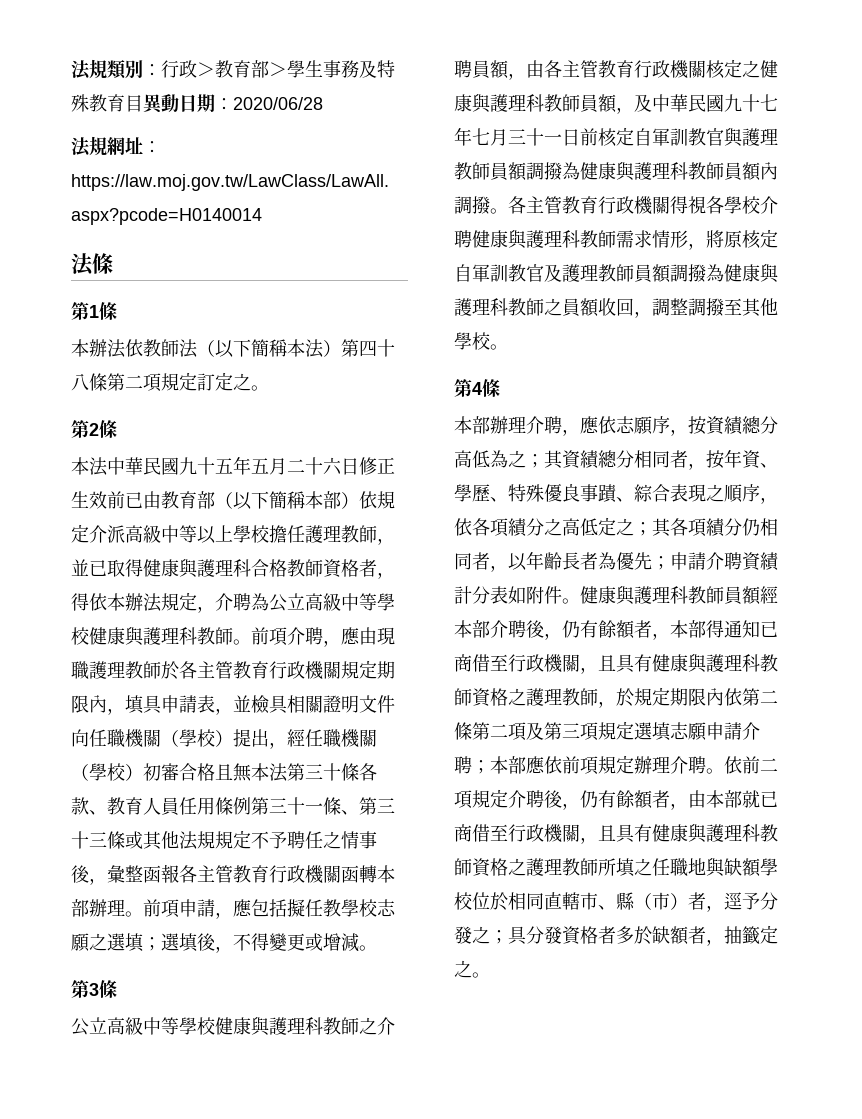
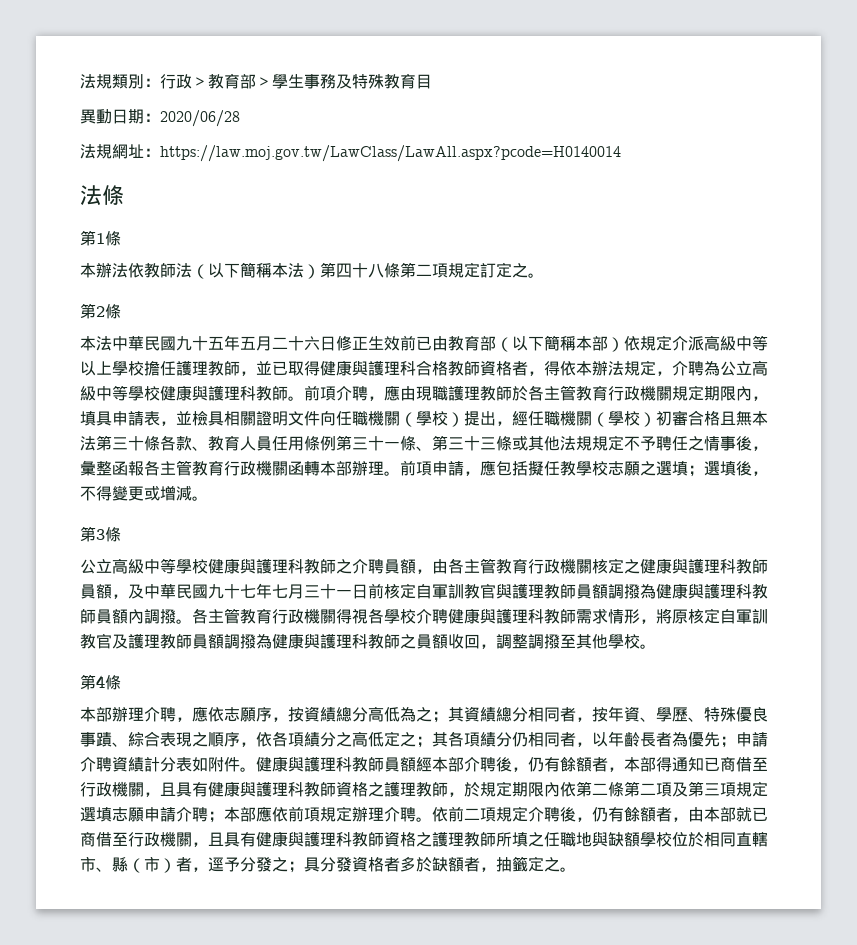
(143, 103) none -> (432, 81) //

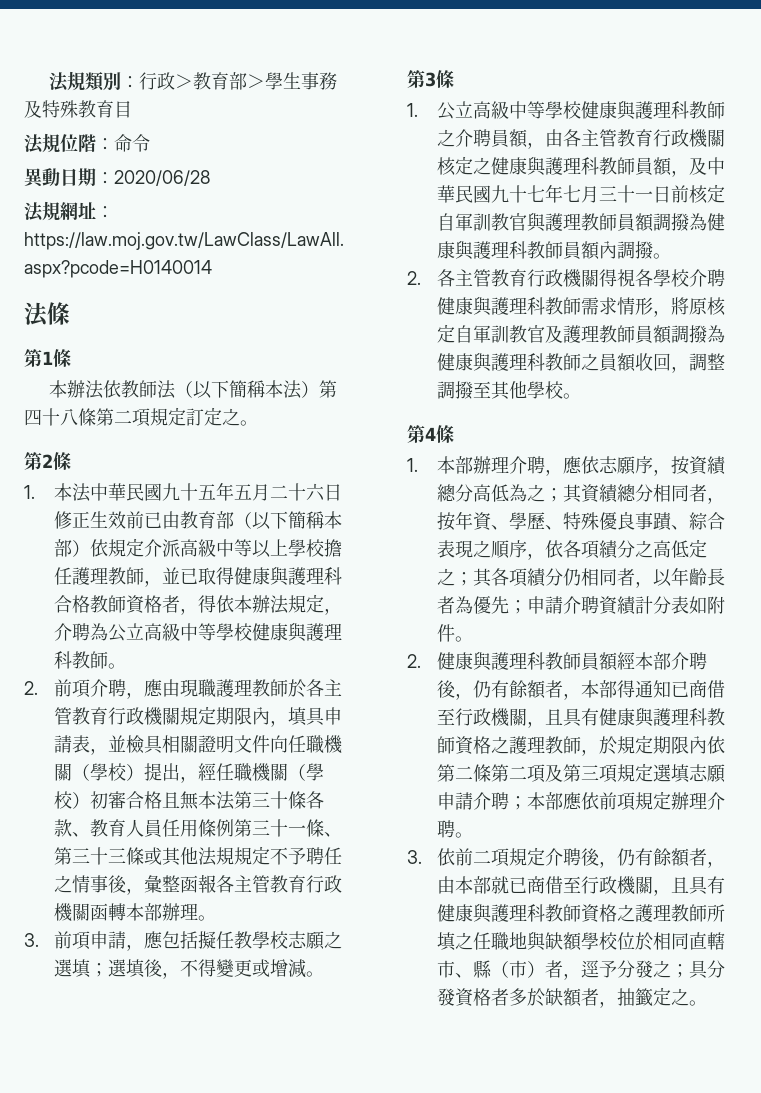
(432, 81) none -> [24,133,150,154] // 法規位階：命令
(121, 311) none -> [24,485,35,499] 1.
(304, 398) none -> [24,681,38,695] // 2.
(400, 473) none -> [24,933,39,947] // 3.
(121, 534) none -> [407,103,418,117] 1.
(192, 621) none -> [407,271,421,285] // 2.
(121, 682) none -> [407,458,418,472] 1.
(256, 769) none -> [407,654,421,668] // 2.
(432, 819) none -> [407,850,422,864] // 3.

